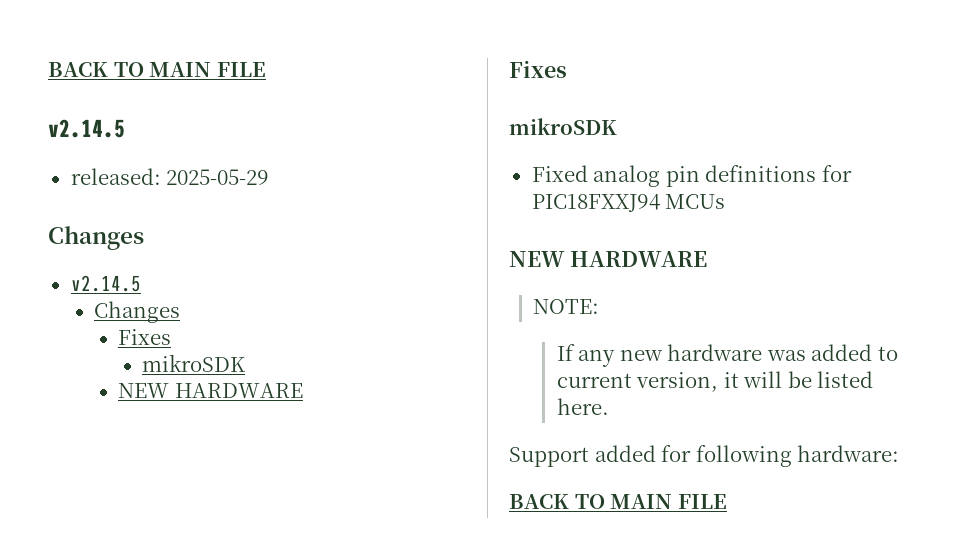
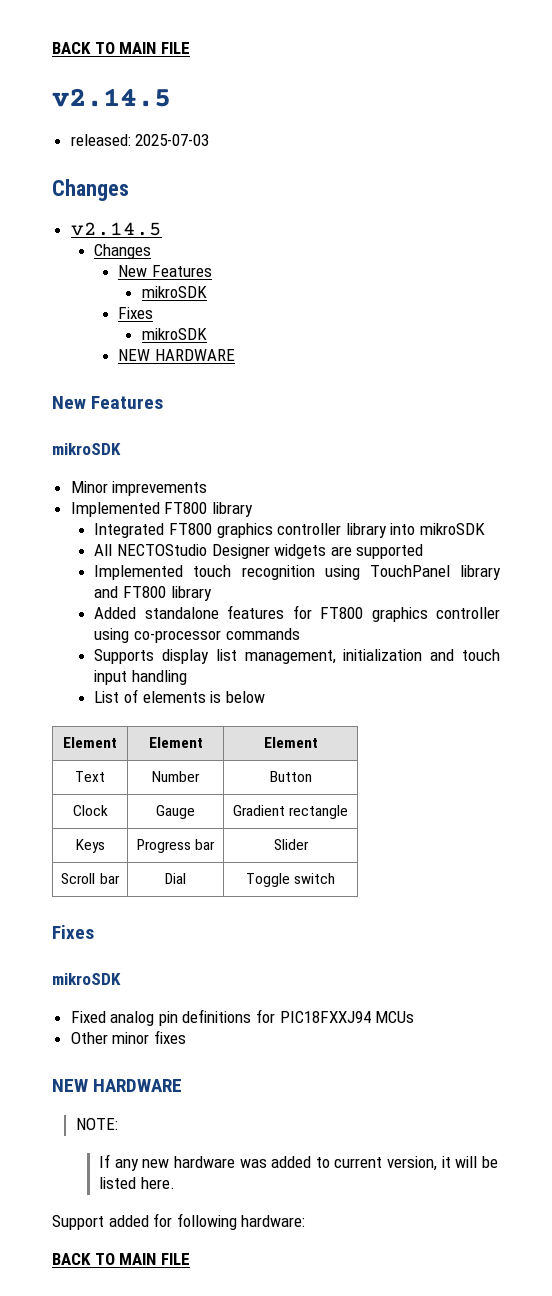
[166,169,270,185] 2025-05-29 -> [135,134,210,146] 2025-07-03
(181, 312) none -> [117,265,212,277] [141,286,207,298] // New Features // mikroSDK
(303, 390) none -> [52,396,164,409] [52,443,121,455] [70,481,208,496] [70,502,253,517] [94,523,485,538] [94,544,424,559] [94,565,501,580] [94,586,212,601] [94,605,501,622] [94,628,300,643] [94,649,500,664] [94,670,187,685] [94,689,265,703] [63,737,117,748] [148,737,203,748] [263,737,318,748] [75,771,105,782] [152,771,200,782] [269,771,312,782] [72,805,108,816] [156,805,195,819] [232,805,349,819] [75,839,105,853] [136,839,216,853] [273,839,309,850] [61,873,120,884] [165,873,186,884] [245,873,336,887] // New Features // mikroSDK // Minor imprevements // Implemented FT800 library // Integrated FT800 graphics controller library into mikroSDK // All NECTOStudio Designer widgets are supported // Implemented touch recognition using TouchPanel library and FT800 library // Added standalone features for FT800 graphics controller using co-processor commands // Supports display list management, initialization and touch input handling // List of elements is below // Element | Element | Element // Text | Number | Button // Clock | Gauge | Gradient rectangle // Keys | Progress bar | Slider // Scroll bar | Dial | Toggle switch
(726, 201) none -> [70,1030,186,1044] // Other minor fixes

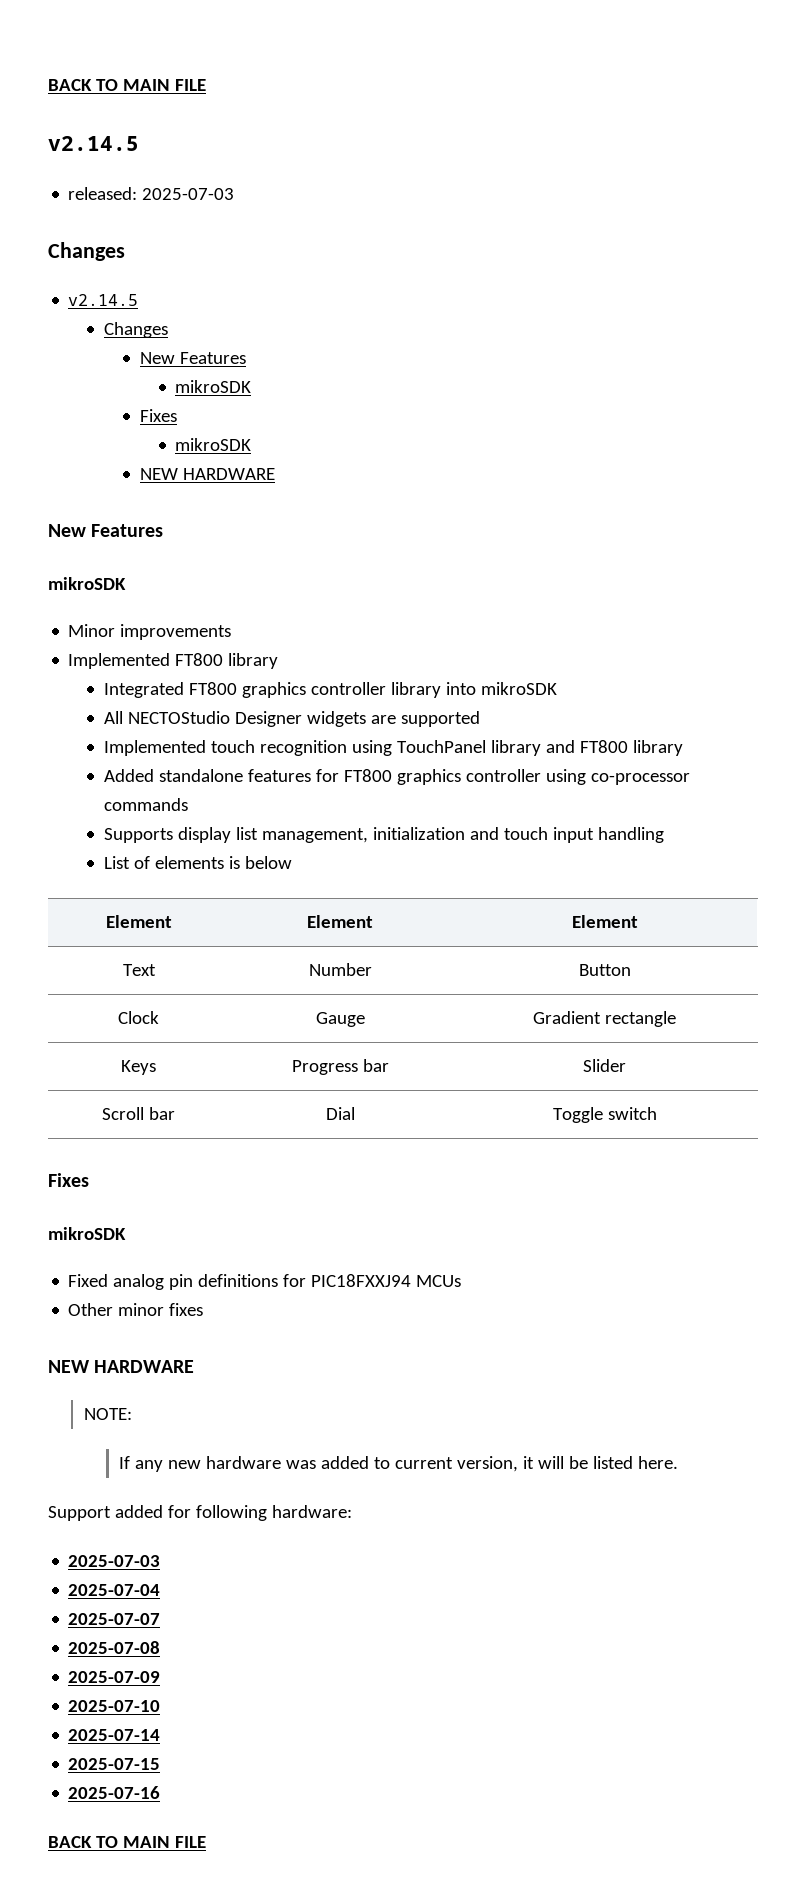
[112,481,208,496] imprevements -> [120,624,232,640] improvements
(306, 1221) none -> [68,1555,161,1567] [68,1584,161,1596] [68,1613,161,1625] [68,1641,161,1654] [68,1671,161,1683] [68,1700,161,1712] [68,1729,161,1741] [68,1758,161,1770] [68,1786,161,1799] // 2025-07-03 // 2025-07-04 // 2025-07-07 // 2025-07-08 // 2025-07-09 // 2025-07-10 // 2025-07-14 // 2025-07-15 // 2025-07-16

